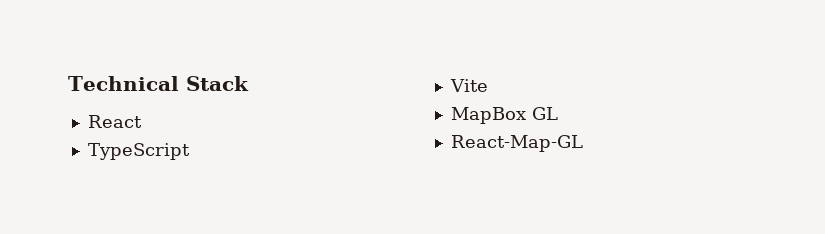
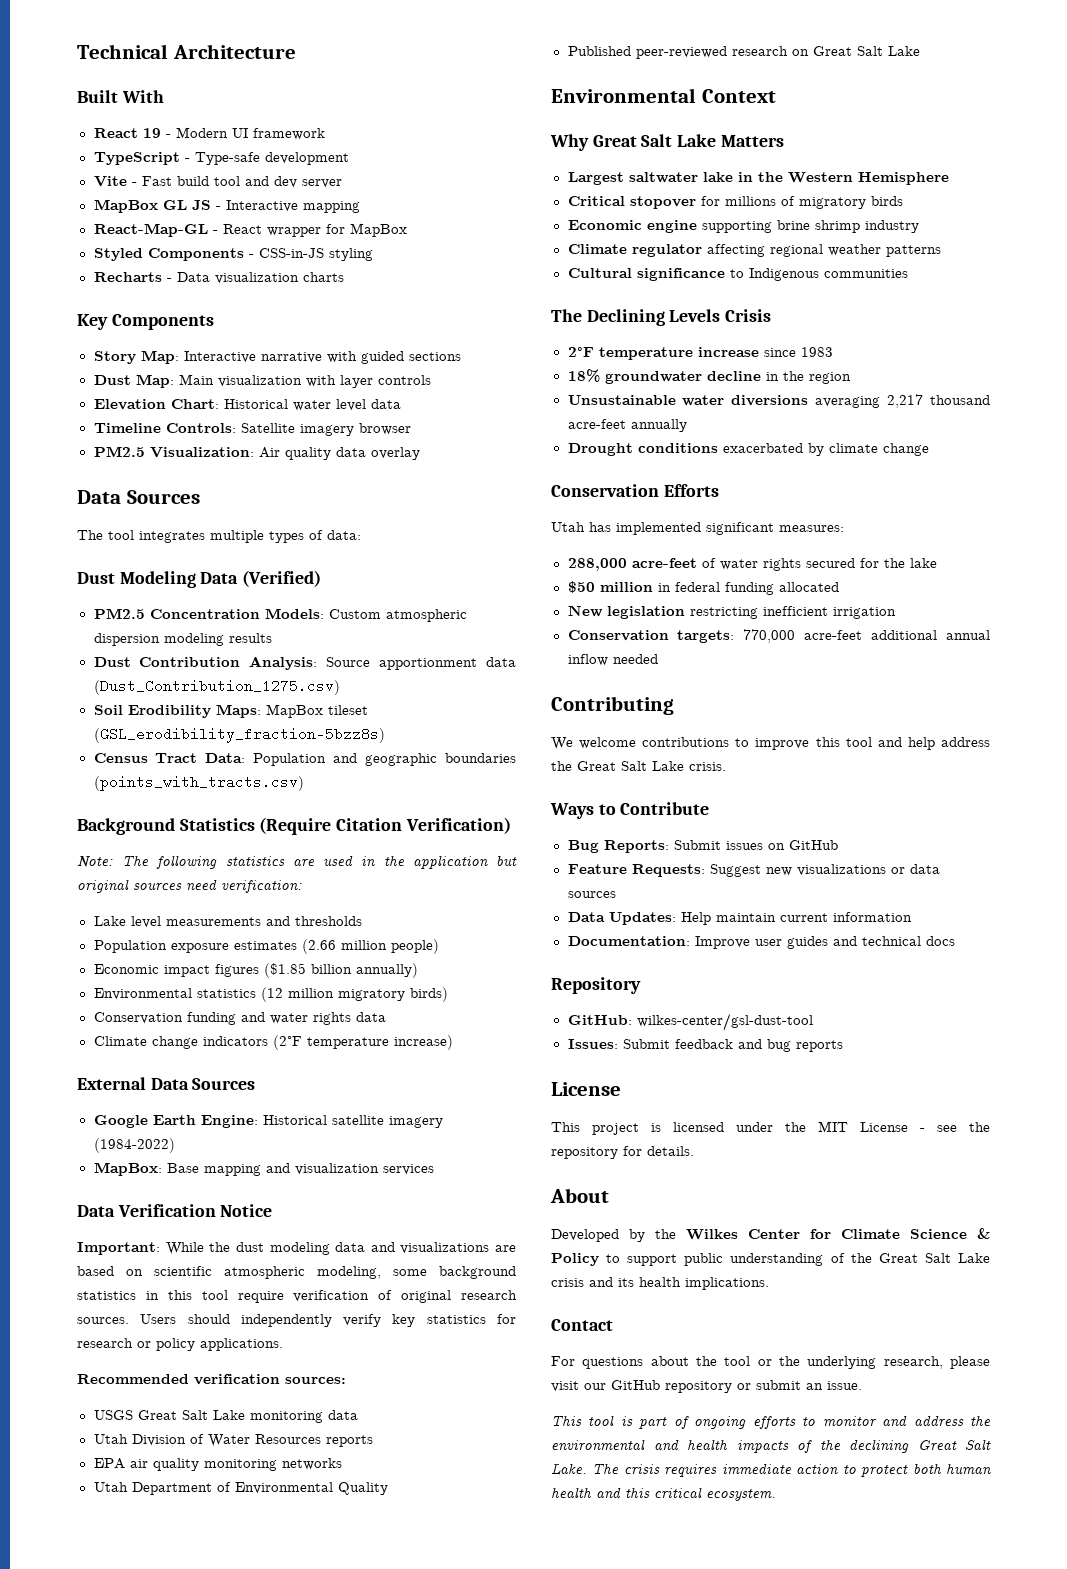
[185,76,249,91] [87,115,142,128] [87,143,190,160] [449,79,488,92] [450,107,558,124] [450,135,583,152] Stack // React // TypeScript // Vite // MapBox GL // React-Map-GL -> [172,44,296,59] [77,90,164,103] [93,127,325,140] [93,152,349,165] [93,176,342,188] [93,199,360,213] [93,223,407,237] [93,248,373,261] [93,272,344,284] [77,314,214,330] [93,350,461,364] [93,374,431,388] [93,399,401,411] [93,423,411,436] [93,446,420,460] [77,490,200,504] [77,530,361,543] [77,570,322,588] [93,608,467,622] [93,633,272,646] [93,656,516,670] [93,679,340,695] [93,704,368,718] [93,727,385,743] [93,753,516,766] [93,775,304,791] [77,817,511,835] [77,855,517,869] [77,879,302,893] [93,916,362,928] [93,939,439,954] [93,963,418,978] [93,987,448,1002] [93,1012,386,1025] [93,1035,453,1050] [77,1077,256,1090] [93,1115,443,1128] [93,1138,175,1153] [93,1162,434,1176] [77,1204,273,1217] [77,1242,516,1255] [77,1266,516,1279] [77,1290,517,1303] [77,1314,516,1327] [77,1338,283,1351] [77,1374,346,1385] [93,1410,358,1423] [93,1434,373,1447] [93,1458,342,1471] [93,1482,388,1495] [567,46,920,59] [551,88,776,103] [550,134,784,151] [567,172,949,185] [567,196,903,209] [567,220,919,233] [567,244,941,257] [567,268,908,281] [551,309,772,326] [567,347,833,360] [567,369,851,384] [567,394,990,408] [567,419,687,432] [567,443,929,456] [551,484,719,497] [551,522,844,535] [567,558,937,571] [567,581,839,595] [567,605,896,619] [567,629,990,643] [567,654,658,666] [551,696,674,715] [551,737,990,750] [551,761,726,771] [550,802,710,819] [567,840,838,853] [567,864,940,877] [567,891,616,898] [567,912,912,925] [567,936,955,949] [551,977,641,994] [567,1013,813,1031] [567,1039,843,1052] [551,1082,621,1096] [551,1121,990,1135] [551,1146,694,1159] [550,1188,609,1203] [551,1228,990,1242] [551,1253,990,1266] [551,1277,769,1290] [551,1319,613,1331] [551,1356,990,1369] [551,1380,862,1393] [551,1415,991,1429] [551,1439,991,1453] [551,1463,991,1477] [551,1487,776,1501] Architecture // Built With // React 19 - Modern UI framework // TypeScript - Type-safe development // Vite - Fast build tool and dev server // MapBox GL JS - Interactive mapping // React-Map-GL - React wrapper for MapBox // Styled Components - CSS-in-JS styling // Recharts - Data visualization charts // Key Components // Story Map: Interactive narrative with guided sections // Dust Map: Main visualization with layer controls // Elevation Chart: Historical water level data // Timeline Controls: Satellite imagery browser // PM2.5 Visualization: Air quality data overlay // Data Sources // The tool integrates multiple types of data: // Dust Modeling Data (Verified) // PM2.5 Concentration Models: Custom atmospheric dispersion modeling results // Dust Contribution Analysis: Source apportionment data (Dust_Contribution_1275.csv) // Soil Erodibility Maps: MapBox tileset (GSL_erodibility_fraction-5bzz8s) // Census Tract Data: Population and geographic boundaries (points_with_tracts.csv) // Background Statistics (Require Citation Verification) // Note: The following statistics are used in the application but original sources need verification: // Lake level measurements and thresholds // Population exposure estimates (2.66 million people) // Economic impact figures ($1.85 billion annually) // Environmental statistics (12 million migratory birds) // Conservation funding and water rights data // Climate change indicators (2°F temperature increase) // External Data Sources // Google Earth Engine: Historical satellite imagery (1984-2022) // MapBox: Base mapping and visualization services // Data Verification Notice // Important: While the dust modeling data and visualizations are based on scientific atmospheric modeling, some background statistics in this tool require verification of original research sources. Users should independently verify key statistics for research or policy applications. // Recommended verification sources: // USGS Great Salt Lake monitoring data // Utah Division of Water Resources reports // EPA air quality monitoring networks // Utah Department of Environmental Quality // Published peer-reviewed research on Great Salt Lake // Environmental Context // Why Great Salt Lake Matters // Largest saltwater lake in the Western Hemisphere // Critical stopover for millions of migratory birds // Economic engine supporting brine shrimp industry // Climate regulator affecting regional weather patterns // Cultural significance to Indigenous communities // The Declining Levels Crisis // 2°F temperature increase since 1983 // 18% groundwater decline in the region // Unsustainable water diversions averaging 2,217 thousand acre-feet annually // Drought conditions exacerbated by climate change // Conservation Efforts // Utah has implemented significant measures: // 288,000 acre-feet of water rights secured for the lake // $50 million in federal funding allocated // New legislation restricting inefficient irrigation // Conservation targets: 770,000 acre-feet additional annual inflow needed // Contributing // We welcome contributions to improve this tool and help address the Great Salt Lake crisis. // Ways to Contribute // Bug Reports: Submit issues on GitHub // Feature Requests: Suggest new visualizations or data sources // Data Updates: Help maintain current information // Documentation: Improve user guides and technical docs // Repository // GitHub: wilkes-center/gsl-dust-tool // Issues: Submit feedback and bug reports // License // This project is licensed under the MIT License - see the repository for details. // About // Developed by the Wilkes Center for Climate Science & Policy to support public understanding of the Great Salt Lake crisis and its health implications. // Contact // For questions about the tool or the underlying research, please visit our GitHub repository or submit an issue. // This tool is part of ongoing efforts to monitor and address the environmental and health impacts of the declining Great Salt Lake. The crisis requires immediate action to protect both human health and this critical ecosystem.

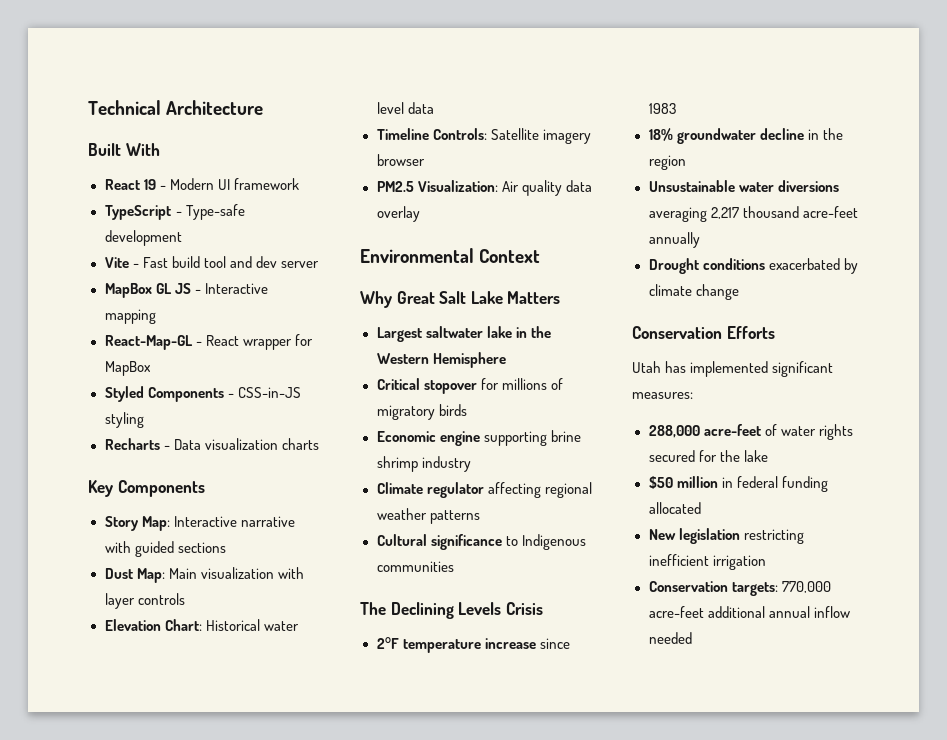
[77,490,200,504] [77,530,361,543] [77,570,322,588] [93,608,467,622] [93,633,272,646] [93,656,516,670] [93,679,340,695] [93,704,368,718] [93,727,385,743] [93,753,516,766] [93,775,304,791] [77,817,511,835] [77,855,517,869] [77,879,302,893] [93,916,362,928] [93,939,439,954] [93,963,418,978] [93,987,448,1002] [93,1012,386,1025] [93,1035,453,1050] [77,1077,256,1090] [93,1115,443,1128] [93,1138,175,1153] [93,1162,434,1176] [77,1204,273,1217] [77,1242,516,1255] [77,1266,516,1279] [77,1290,517,1303] [77,1314,516,1327] [77,1338,283,1351] [77,1374,346,1385] [93,1410,358,1423] [93,1434,373,1447] [93,1458,342,1471] [93,1482,388,1495] [567,46,920,59] // Data Sources // The tool integrates multiple types of data: // Dust Modeling Data (Verified) // PM2.5 Concentration Models: Custom atmospheric dispersion modeling results // Dust Contribution Analysis: Source apportionment data (Dust_Contribution_1275.csv) // Soil Erodibility Maps: MapBox tileset (GSL_erodibility_fraction-5bzz8s) // Census Tract Data: Population and geographic boundaries (points_with_tracts.csv) // Background Statistics (Require Citation Verification) // Note: The following statistics are used in the application but original sources need verification: // Lake level measurements and thresholds // Population exposure estimates (2.66 million people) // Economic impact figures ($1.85 billion annually) // Environmental statistics (12 million migratory birds) // Conservation funding and water rights data // Climate change indicators (2°F temperature increase) // External Data Sources // Google Earth Engine: Historical satellite imagery (1984-2022) // MapBox: Base mapping and visualization services // Data Verification Notice // Important: While the dust modeling data and visualizations are based on scientific atmospheric modeling, some background statistics in this tool require verification of original research sources. Users should independently verify key statistics for research or policy applications. // Recommended verification sources: // USGS Great Salt Lake monitoring data // Utah Division of Water Resources reports // EPA air quality monitoring networks // Utah Department of Environmental Quality // Published peer-reviewed research on Great Salt Lake -> (420, 214) none
[551,696,674,715] [551,737,990,750] [551,761,726,771] [550,802,710,819] [567,840,838,853] [567,864,940,877] [567,891,616,898] [567,912,912,925] [567,936,955,949] [551,977,641,994] [567,1013,813,1031] [567,1039,843,1052] [551,1082,621,1096] [551,1121,990,1135] [551,1146,694,1159] [550,1188,609,1203] [551,1228,990,1242] [551,1253,990,1266] [551,1277,769,1290] [551,1319,613,1331] [551,1356,990,1369] [551,1380,862,1393] [551,1415,991,1429] [551,1439,991,1453] [551,1463,991,1477] [551,1487,776,1501] // Contributing // We welcome contributions to improve this tool and help address the Great Salt Lake crisis. // Ways to Contribute // Bug Reports: Submit issues on GitHub // Feature Requests: Suggest new visualizations or data sources // Data Updates: Help maintain current information // Documentation: Improve user guides and technical docs // Repository // GitHub: wilkes-center/gsl-dust-tool // Issues: Submit feedback and bug reports // License // This project is licensed under the MIT License - see the repository for details. // About // Developed by the Wilkes Center for Climate Science & Policy to support public understanding of the Great Salt Lake crisis and its health implications. // Contact // For questions about the tool or the underlying research, please visit our GitHub repository or submit an issue. // This tool is part of ongoing efforts to monitor and address the environmental and health impacts of the declining Great Salt Lake. The crisis requires immediate action to protect both human health and this critical ecosystem. -> (692, 638) none

